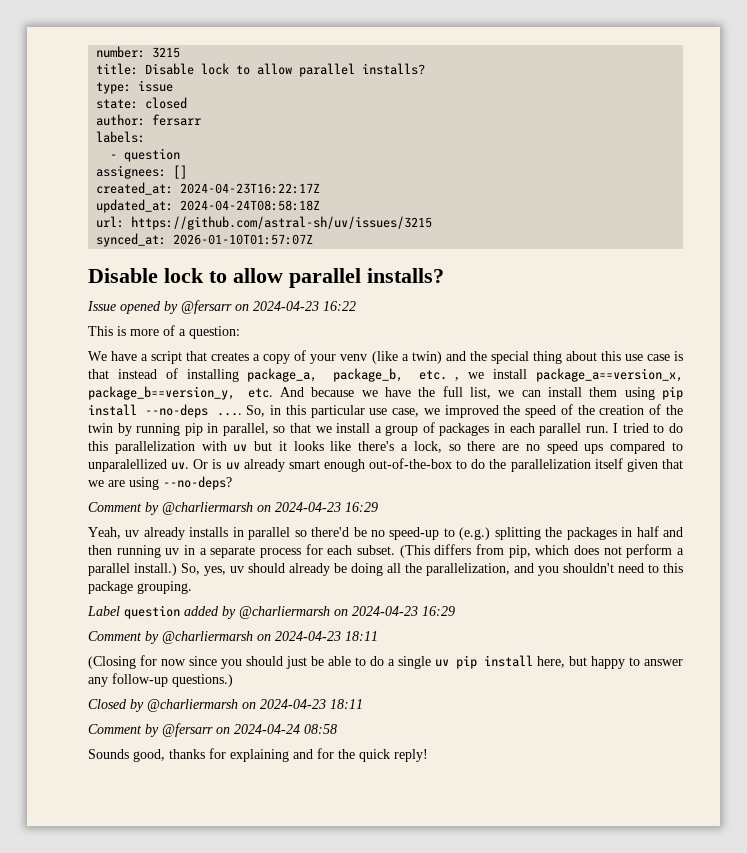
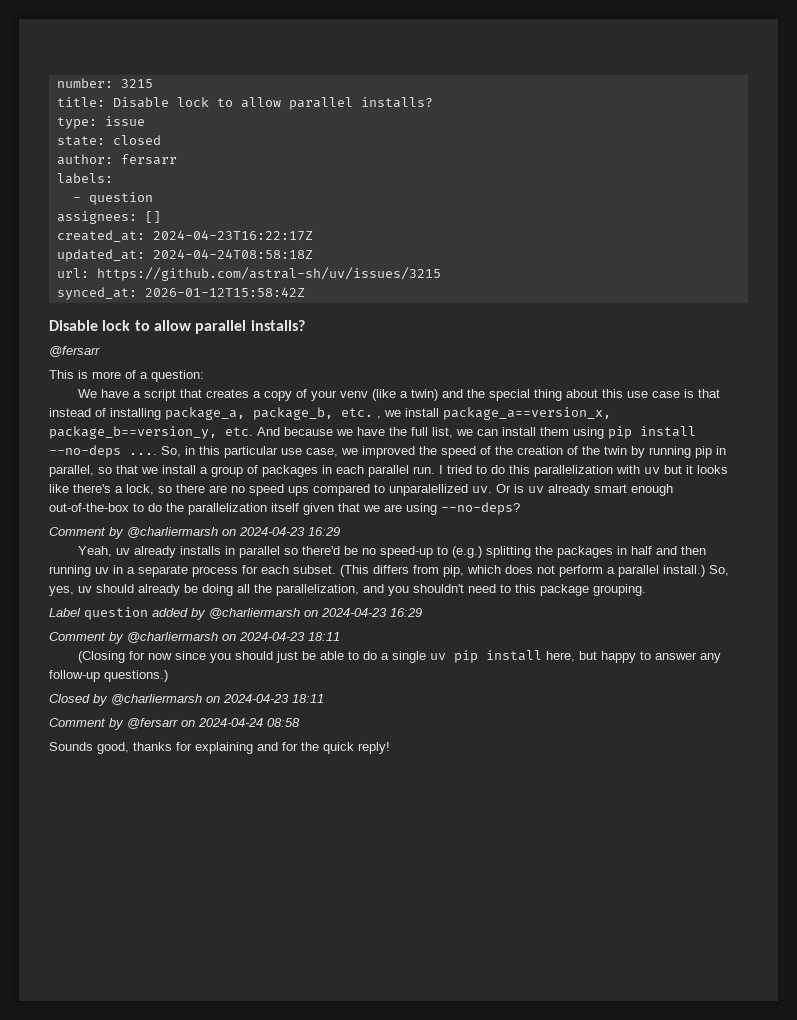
[173,234,314,245] [88,268,444,288] [87,300,356,314] 2026-01-10T01:57:07Z // Disable lock to allow parallel installs? // Issue opened by @fersarr on 2024-04-23 16:22 -> [144,287,305,297] [49,320,305,334] [49,346,100,357] 2026-01-12T15:58:42Z // Disable lock to allow parallel installs? // @fersarr

